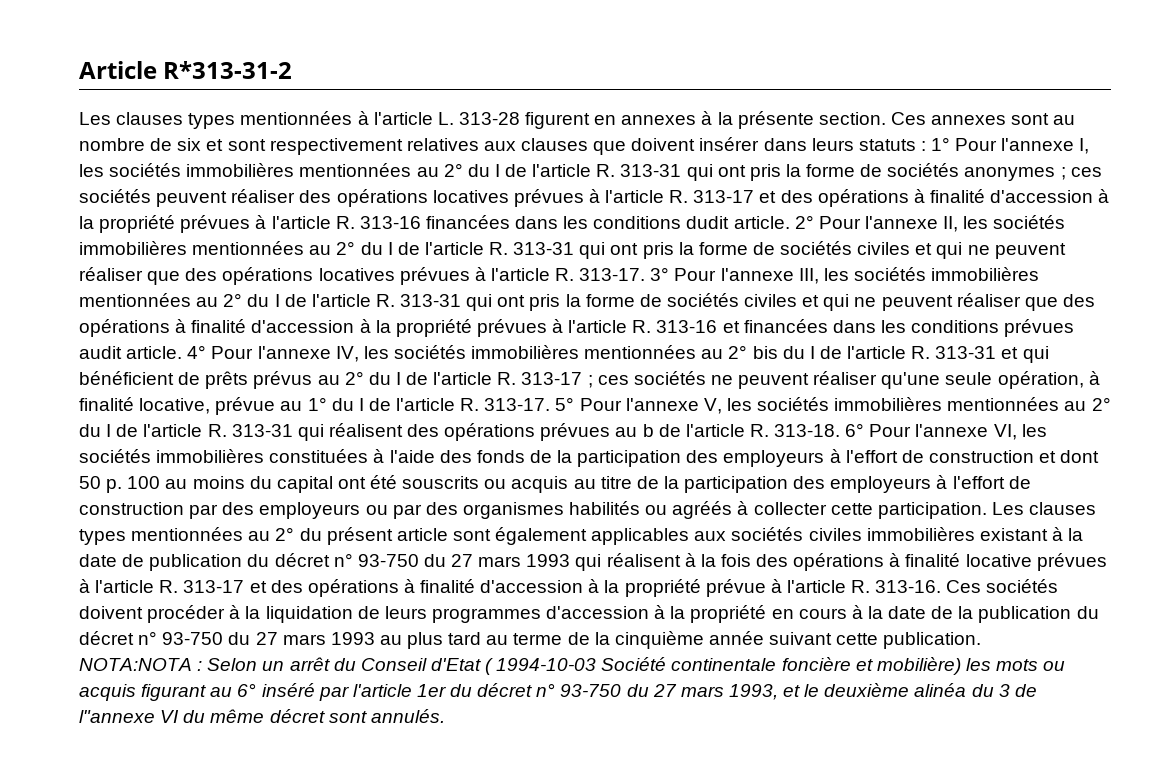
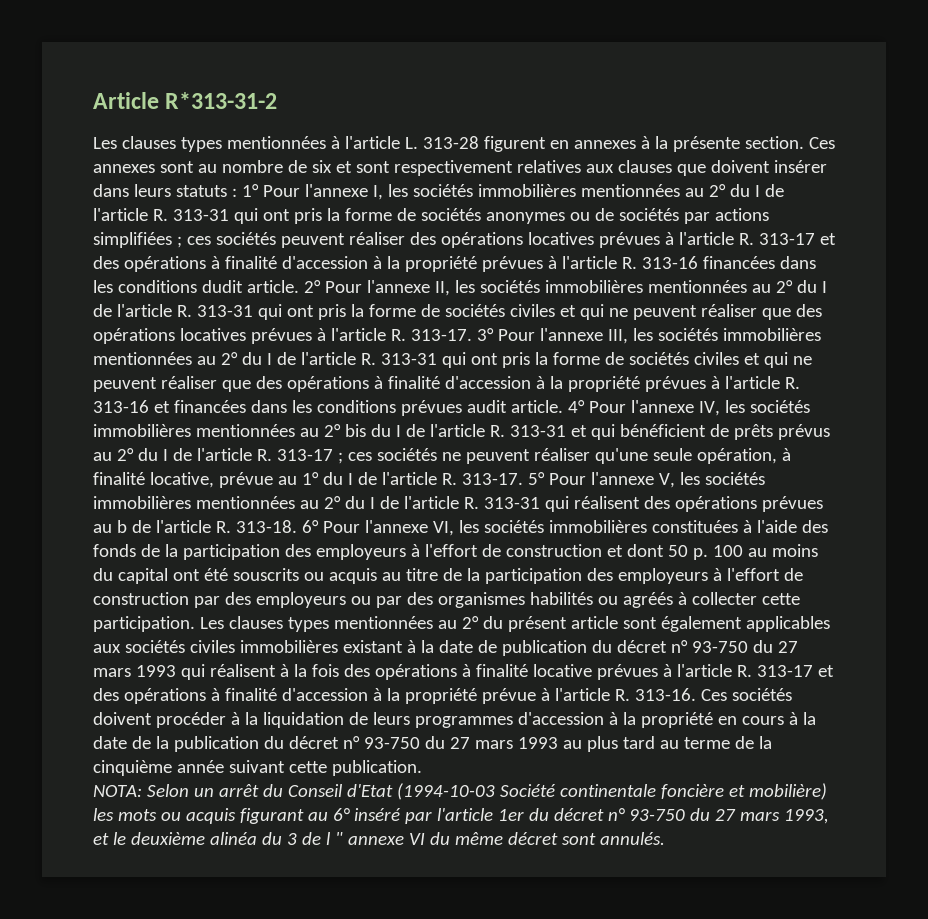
(1056, 174) none -> [569,208,769,224] [93,232,172,248] ou de sociétés par actions simplifiées
[79,658,203,671] NOTA:NOTA : -> [93,785,142,797] NOTA:
[485,658,597,675] ( 1994-10-03 -> [396,783,495,800] (1994-10-03
[79,710,155,723] l"annexe -> [325,832,404,845] l " annexe

